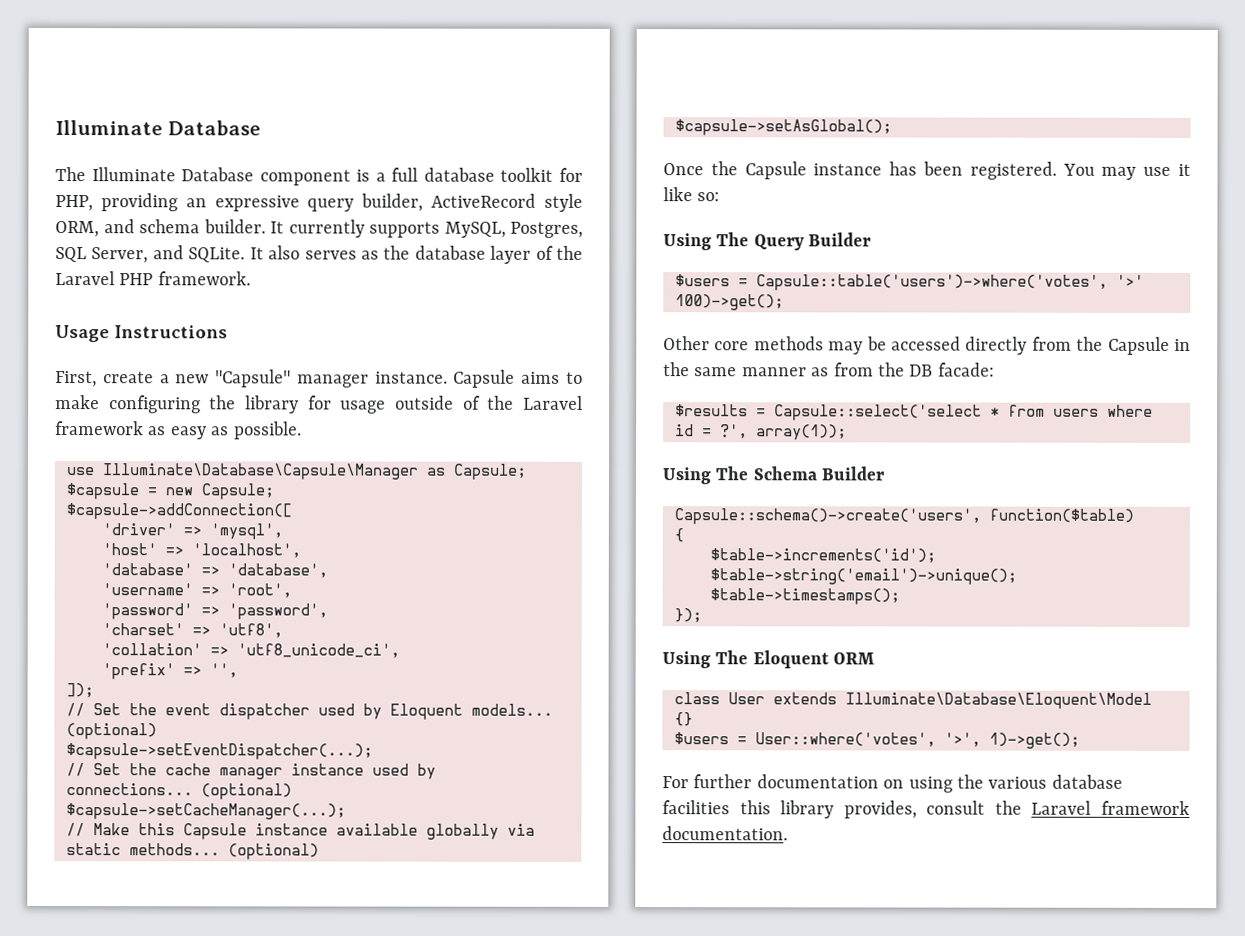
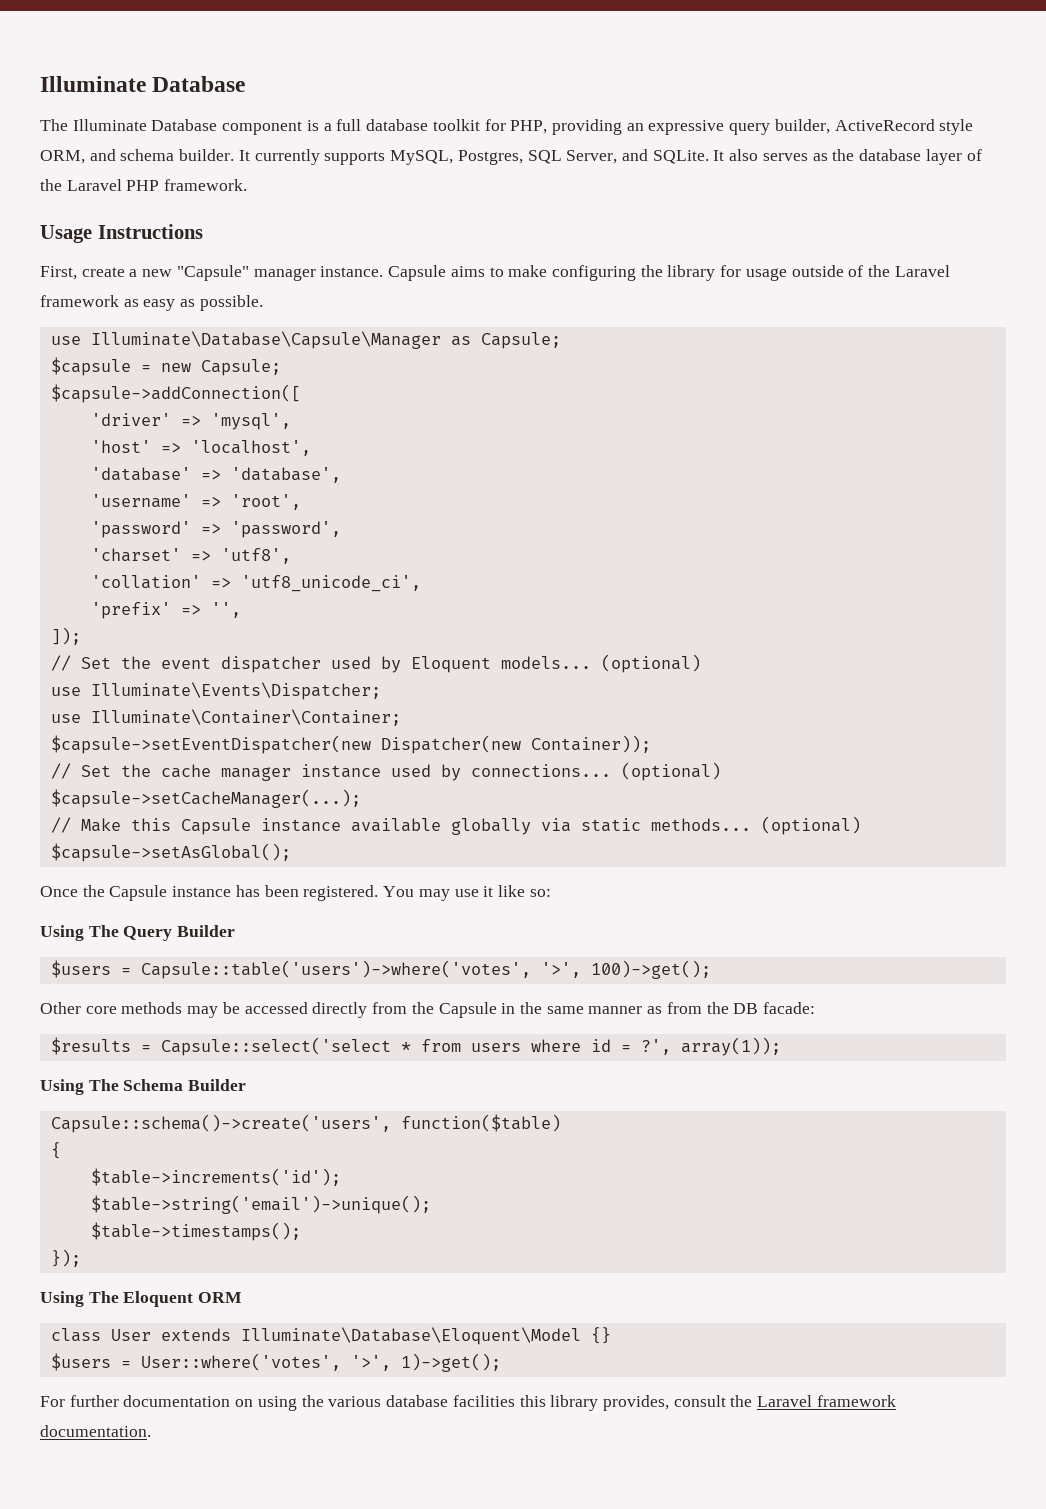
[66,743,373,760] $capsule->setEventDispatcher(...); -> [50,682,381,700] [50,709,401,726] [50,735,651,754] use Illuminate\Events\Dispatcher; // use Illuminate\Container\Container; // $capsule->setEventDispatcher(new Dispatcher(new Container));
[1116,274,1144,287] '>' -> [540,962,581,978] '>',

